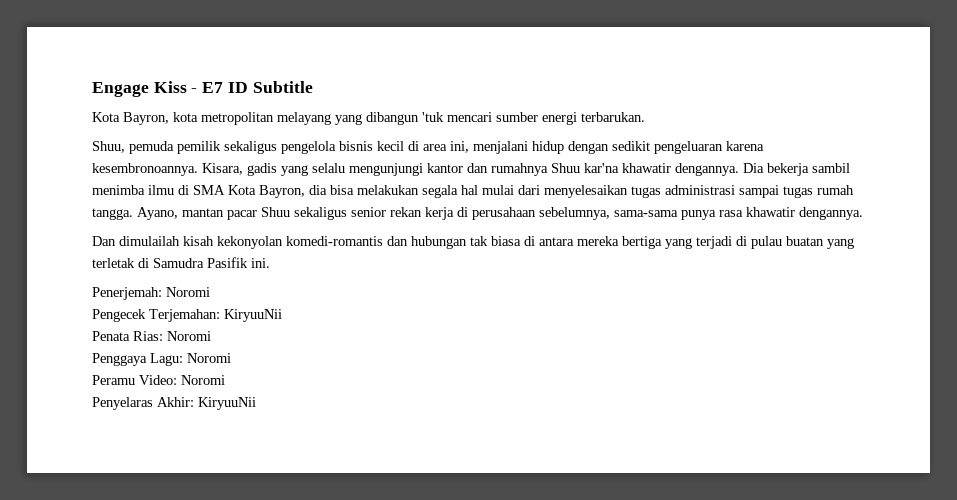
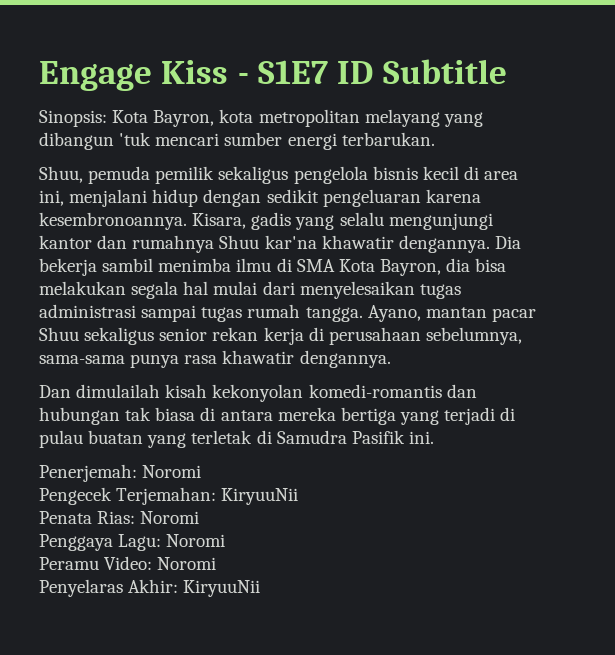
[202,82,224,93] E7 -> [257,60,328,84] S1E7
(313, 87) none -> [39,110,107,127] Sinopsis:

